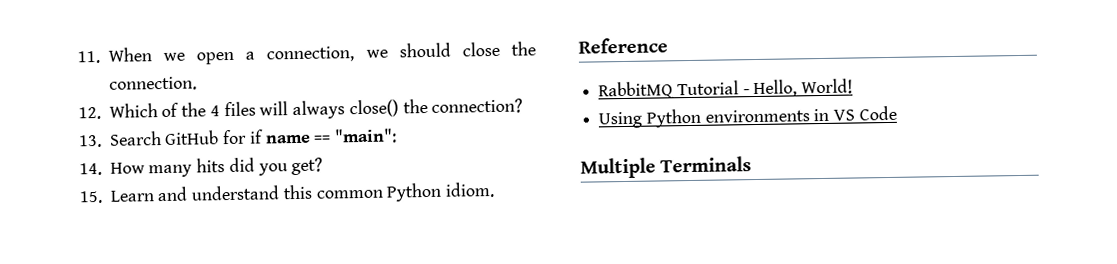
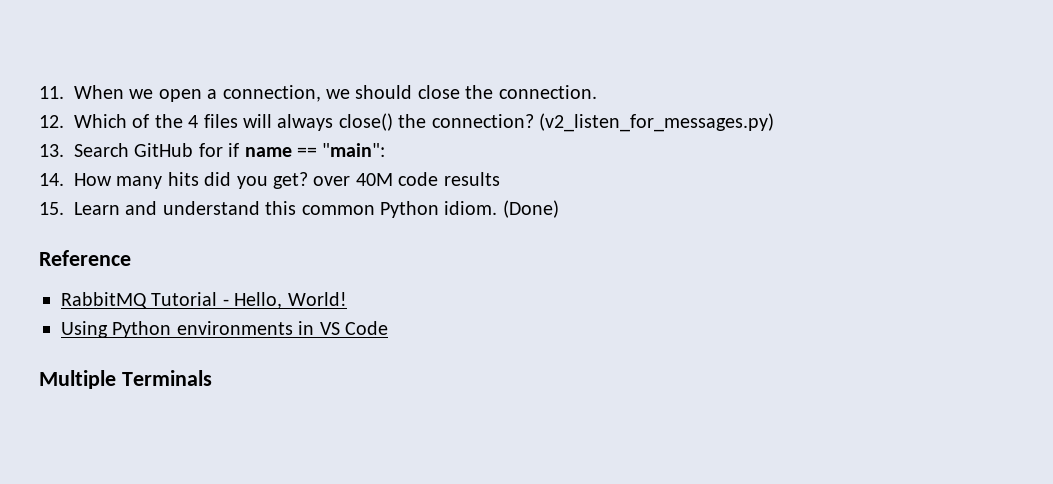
(524, 106) none -> [539,113,774,132] (v2_listen_for_messages.py)
(324, 166) none -> [313,172,500,186] over 40M code results
(495, 189) none -> [502,200,559,218] (Done)

